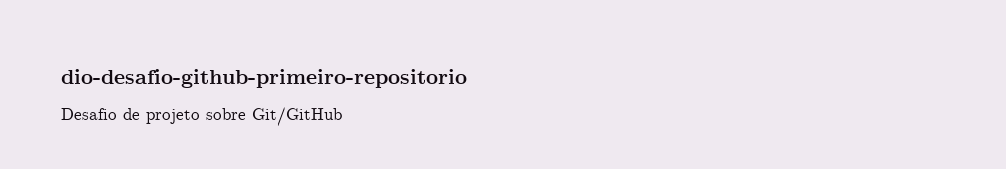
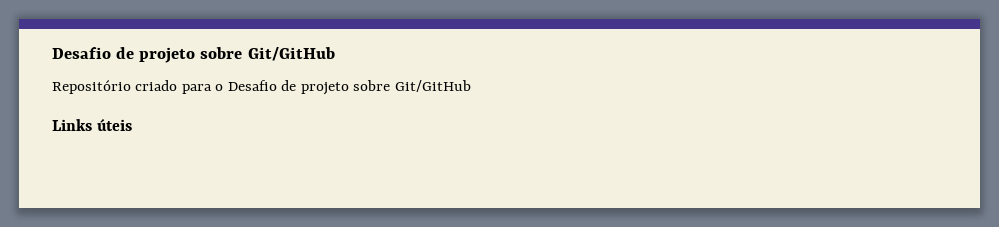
[61,69,467,88] [61,107,342,126] dio-desafio-github-primeiro-repositorio // Desafio de projeto sobre Git/GitHub -> [52,47,335,63] [52,80,471,95] [52,118,132,131] Desafio de projeto sobre Git/GitHub // Repositório criado para o Desafio de projeto sobre Git/GitHub // Links úteis

